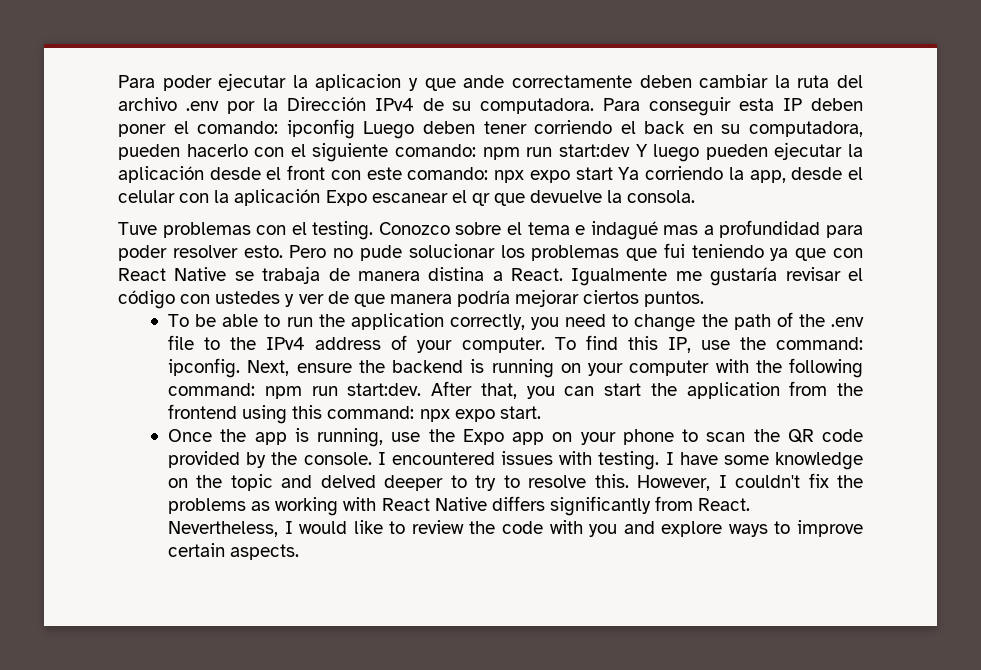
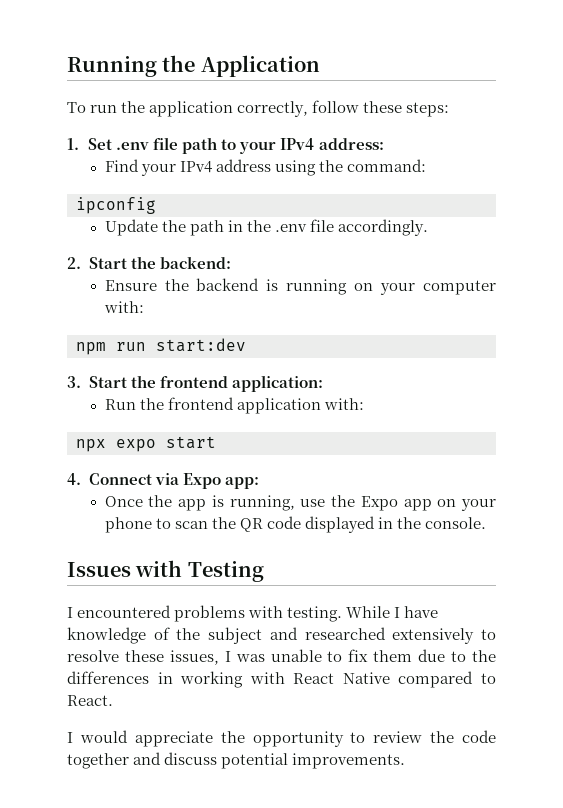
[118,73,863,91] [118,97,863,116] [118,119,864,139] [118,142,864,162] [118,165,864,183] [118,189,696,206] [118,220,863,240] [118,243,864,261] [118,266,863,286] [118,289,705,309] [168,313,696,332] Para poder ejecutar la aplicacion y que ande correctamente deben cambiar la ruta del archivo .env por la Dirección IPv4 de su computadora. Para conseguir esta IP deben poner el comando: ipconfig Luego deben tener corriendo el back en su computadora, pueden hacerlo con el siguiente comando: npm run start:dev Y luego pueden ejecutar la aplicación desde el front con este comando: npx expo start Ya corriendo la app, desde el celular con la aplicación Expo escanear el qr que devuelve la consola. // Tuve problemas con el testing. Conozco sobre el tema e indagué mas a profundidad para poder resolver esto. Pero no pude solucionar los problemas que fui teniendo ya que con React Native se trabaja de manera distina a React. Igualmente me gustaría revisar el código con ustedes y ver de que manera podría mejorar ciertos puntos. // To be able to run the application correctly, you need to change -> [67,55,320,77] [67,100,450,117] [67,137,384,154] [104,159,426,176] [76,197,156,214] [104,219,158,236] Running the Application // To run the application correctly, follow these steps: // 1. Set .env file path to your IPv4 address: // Find your IPv4 address using the command: // ipconfig // Update
[776,312,793,327] of -> [227,220,243,232] in
[204,335,863,353] [168,358,352,378] to the IPv4 address of your computer. To find this IP, use the command: ipconfig. Next, ensure -> [338,219,429,236] [67,256,231,269] [104,280,157,291] accordingly. // 2. Start the backend: // Ensure
[715,358,864,378] [168,381,863,399] [168,404,541,424] with the following command: npm run start:dev. After that, you can start the application from the frontend using this command: npx expo start. -> [103,301,144,313] [76,338,246,355] [67,375,323,392] [104,397,364,414] [76,436,216,452] [67,473,259,489] with: // npm run start:dev // 3. Start the frontend application: // Run the frontend application with: // npx expo start // 4. Connect via Expo app:
[168,451,267,468] provided by -> [304,516,394,533] displayed in
(372, 458) none -> [67,560,264,582] // Issues with Testing //
[501,451,554,465] issues -> [174,605,246,622] problems
(660, 460) none -> [346,606,391,618] While
[723,452,863,470] [168,473,863,491] [168,498,271,514] some knowledge on the topic and delved deeper to try to resolve this. However, I couldn't fix the problems as -> [67,627,496,644] [67,649,497,665] [67,671,173,684] knowledge of the subject and researched extensively to resolve these issues, I was unable to fix them due to the differences in
[491,496,751,516] [168,521,279,537] differs significantly from React. Nevertheless, -> [398,671,496,688] [67,695,113,706] compared to React. //
[353,520,383,534] like -> [134,731,344,747] appreciate the opportunity
[549,520,863,537] [168,543,300,560] with you and explore ways to improve certain aspects. -> [67,752,406,769] together and discuss potential improvements.

